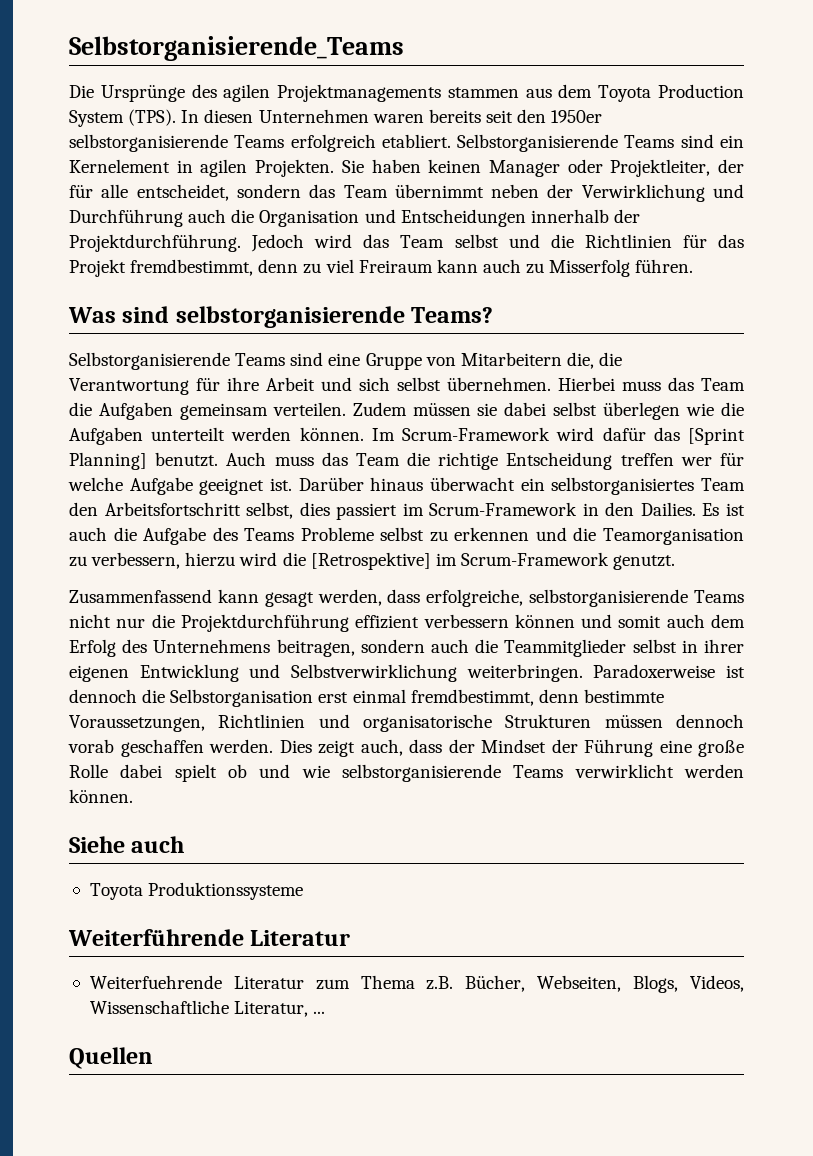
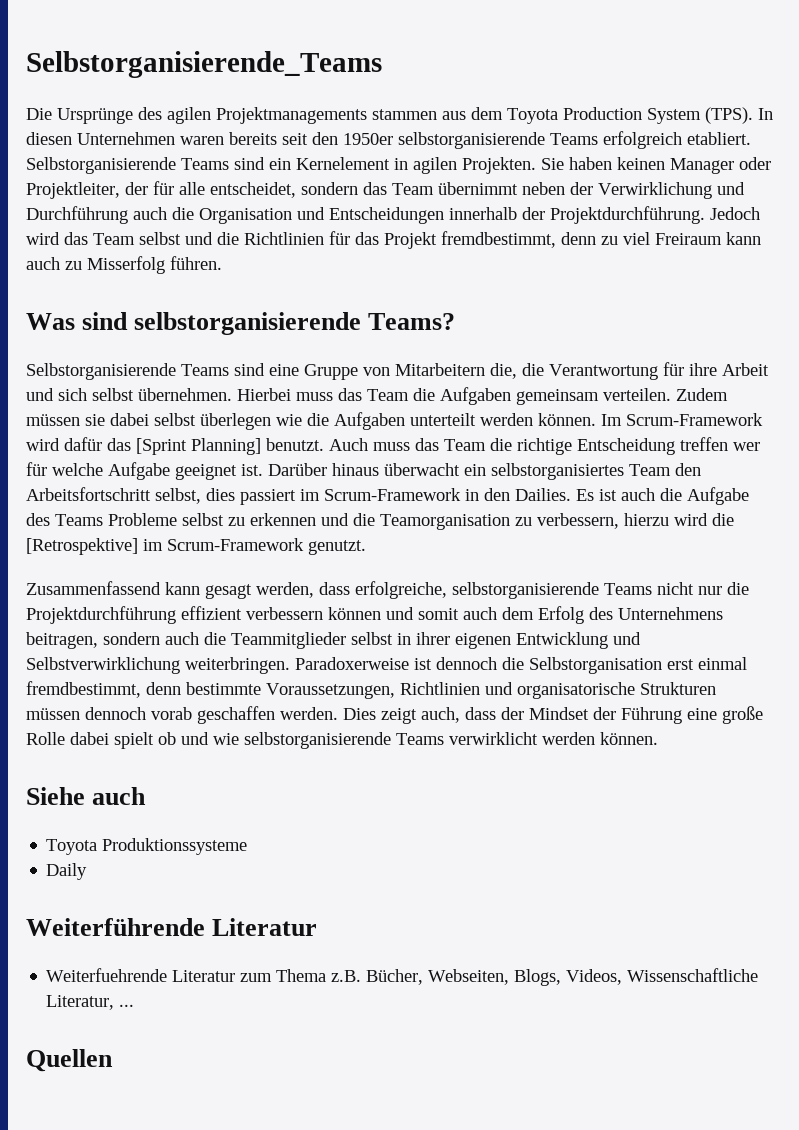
(304, 891) none -> [46,863,88,880] // Daily

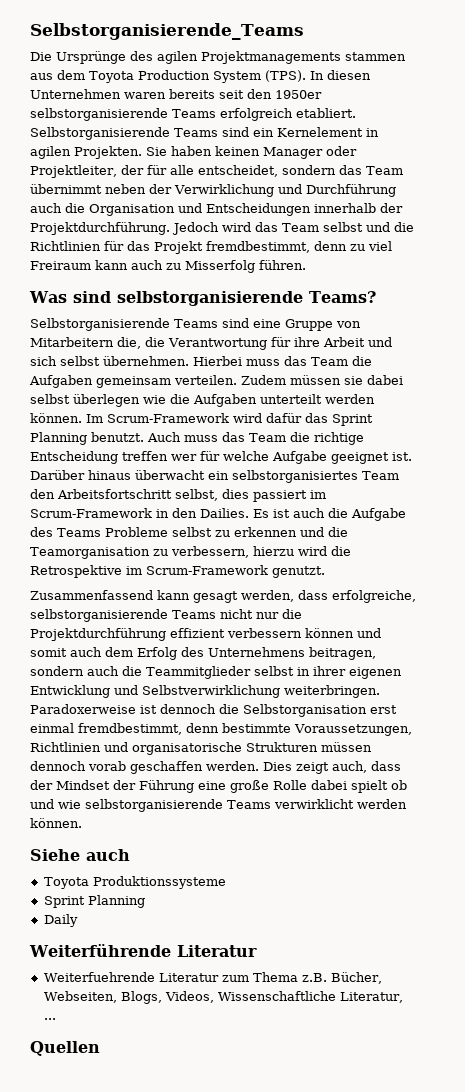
[136,438,261,455] [Sprint Planning] -> [332,414,373,426] [30,432,87,445] Sprint Planning
[26,538,138,555] [Retrospektive] -> [30,565,122,578] Retrospektive
(248, 846) none -> [43,895,145,908] // Sprint Planning

